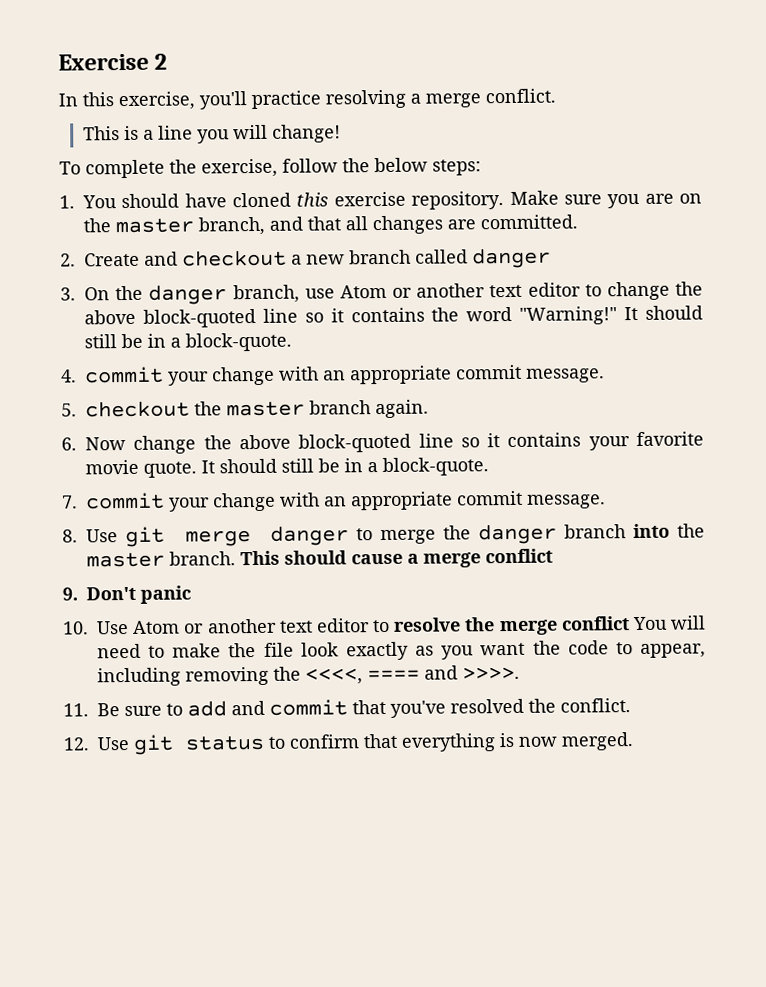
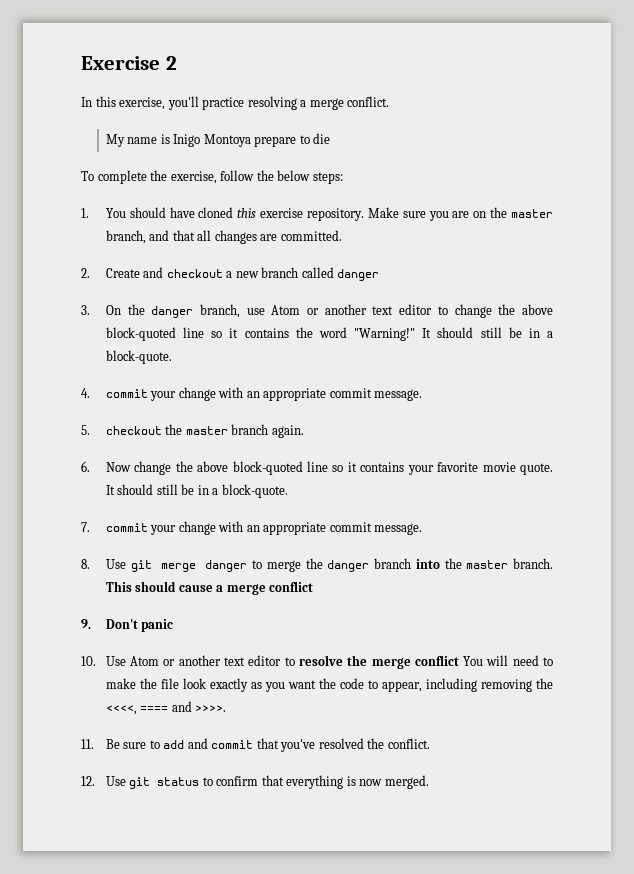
[82,124,341,144] This is a line you will change! -> [105,133,331,147] My name is Inigo Montoya prepare to die

